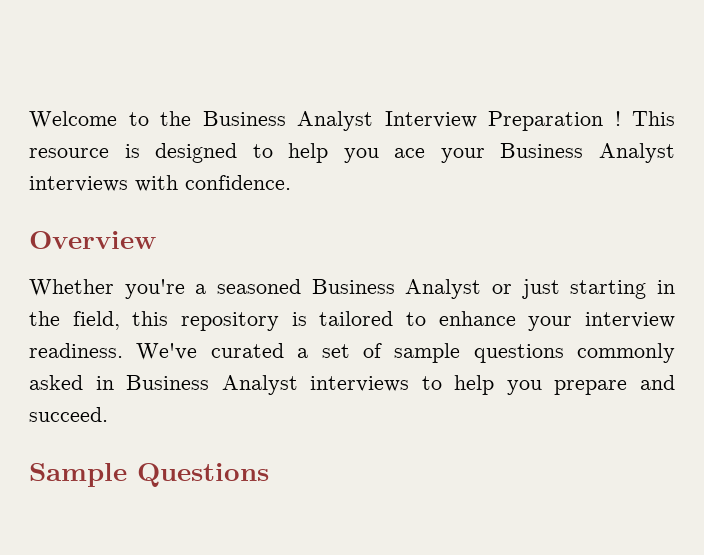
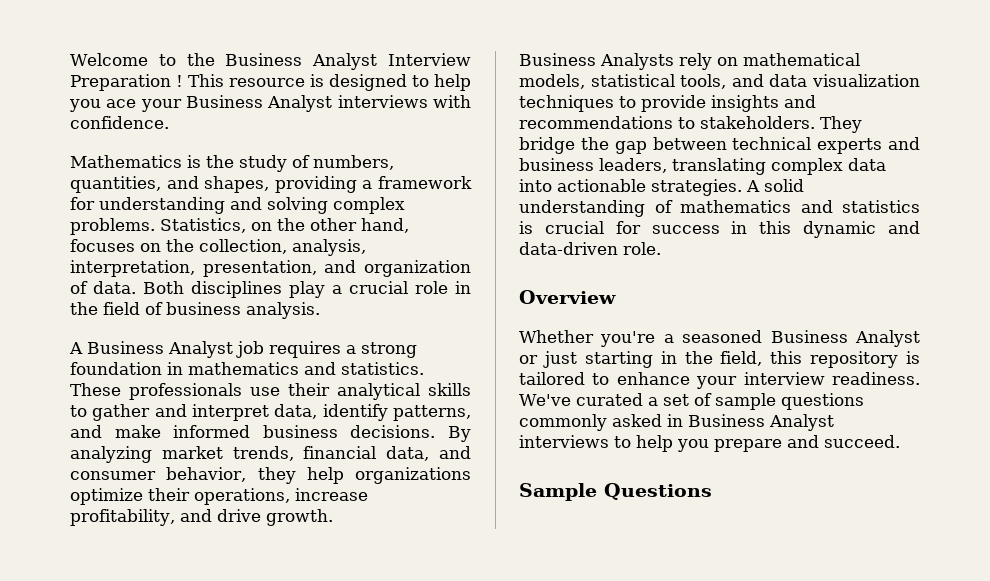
(291, 182) none -> [70,155,394,172] [70,176,472,193] [70,197,405,214] [70,218,409,235] [70,239,366,256] [70,260,471,277] [70,281,471,298] [70,302,320,319] [69,341,417,358] [70,362,424,375] [70,383,471,400] [70,404,471,421] [70,425,471,442] [70,446,472,463] [70,467,471,484] [70,488,368,505] [70,509,333,526] [519,53,860,70] [519,74,920,89] [519,95,816,112] [519,116,862,133] [519,137,920,154] [519,158,886,175] [519,179,804,196] [519,200,920,217] [519,221,920,238] [519,242,661,255] // Mathematics is the study of numbers, quantities, and shapes, providing a framework for understanding and solving complex problems. Statistics, on the other hand, focuses on the collection, analysis, interpretation, presentation, and organization of data. Both disciplines play a crucial role in the field of business analysis. // A Business Analyst job requires a strong foundation in mathematics and statistics. These professionals use their analytical skills to gather and interpret data, identify patterns, and make informed business decisions. By analyzing market trends, financial data, and consumer behavior, they help organizations optimize their operations, increase profitability, and drive growth. // Business Analysts rely on mathematical models, statistical tools, and data visualization techniques to provide insights and recommendations to stakeholders. They bridge the gap between technical experts and business leaders, translating complex data into actionable strategies. A solid understanding of mathematics and statistics is crucial for success in this dynamic and data-driven role.

